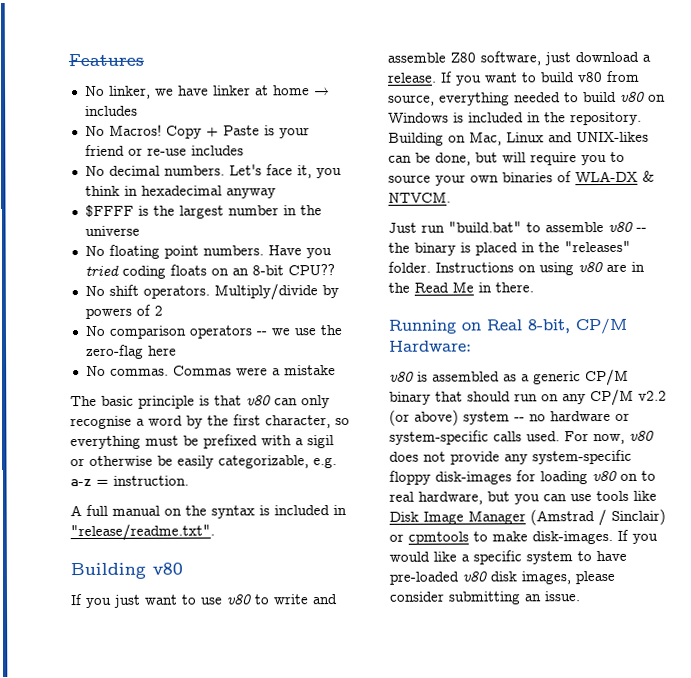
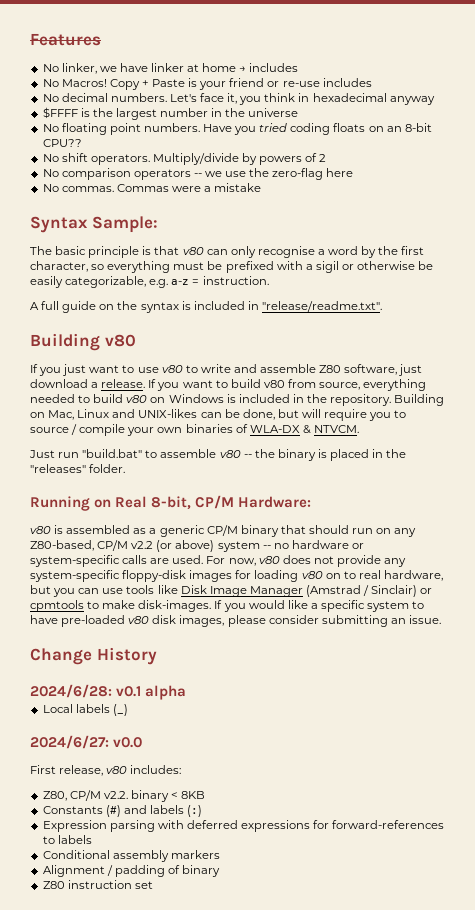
(336, 370) none -> [30,216,158,233] // Syntax Sample:
[112,505,160,516] manual -> [62,301,97,313] guide
(431, 178) none -> [71,424,126,436] / compile
[435,261,645,276] [388,281,534,293] Instructions on using v80 are in the Read Me in there. -> (126, 468) none
(586, 399) none -> [30,540,94,551] Z80-based,
(522, 436) none -> [150,558,170,564] are
[389,470,512,485] floppy disk-images -> [122,570,233,582] floppy-disk images
(581, 596) none -> [30,647,157,665] [30,684,187,700] [42,704,128,716] [30,735,143,749] [30,765,182,776] [42,790,206,802] [42,805,203,817] [42,820,445,832] [42,835,92,844] [42,850,220,862] [42,865,221,877] [42,880,153,889] // Change History // 2024/6/28: v0.1 alpha // Local labels (_) // 2024/6/27: v0.0 // First release, v80 includes: // Z80, CP/M v2.2. binary < 8KB // Constants (#) and labels (:) // Expression parsing with deferred expressions for forward-references to labels // Conditional assembly markers // Alignment / padding of binary // Z80 instruction set

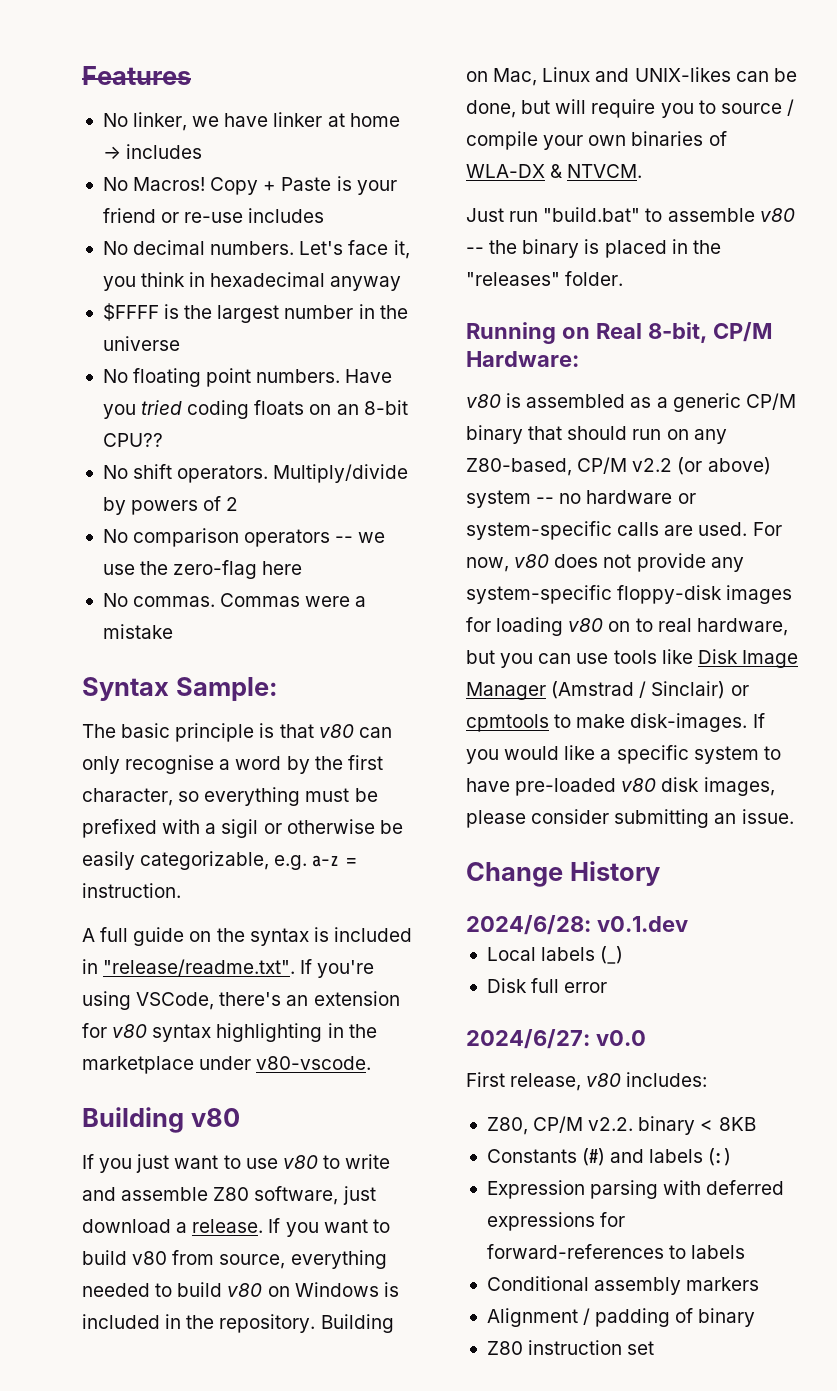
(382, 306) none -> [300,959,375,978] [82,991,400,1010] [82,1023,377,1042] [82,1056,372,1074] If you're using VSCode, there's an extension for v80 syntax highlighting in the marketplace under v80-vscode.
[116,685,187,700] v0.1 alpha -> [596,916,688,932] v0.1.dev
(128, 710) none -> [486,978,608,993] // Disk full error

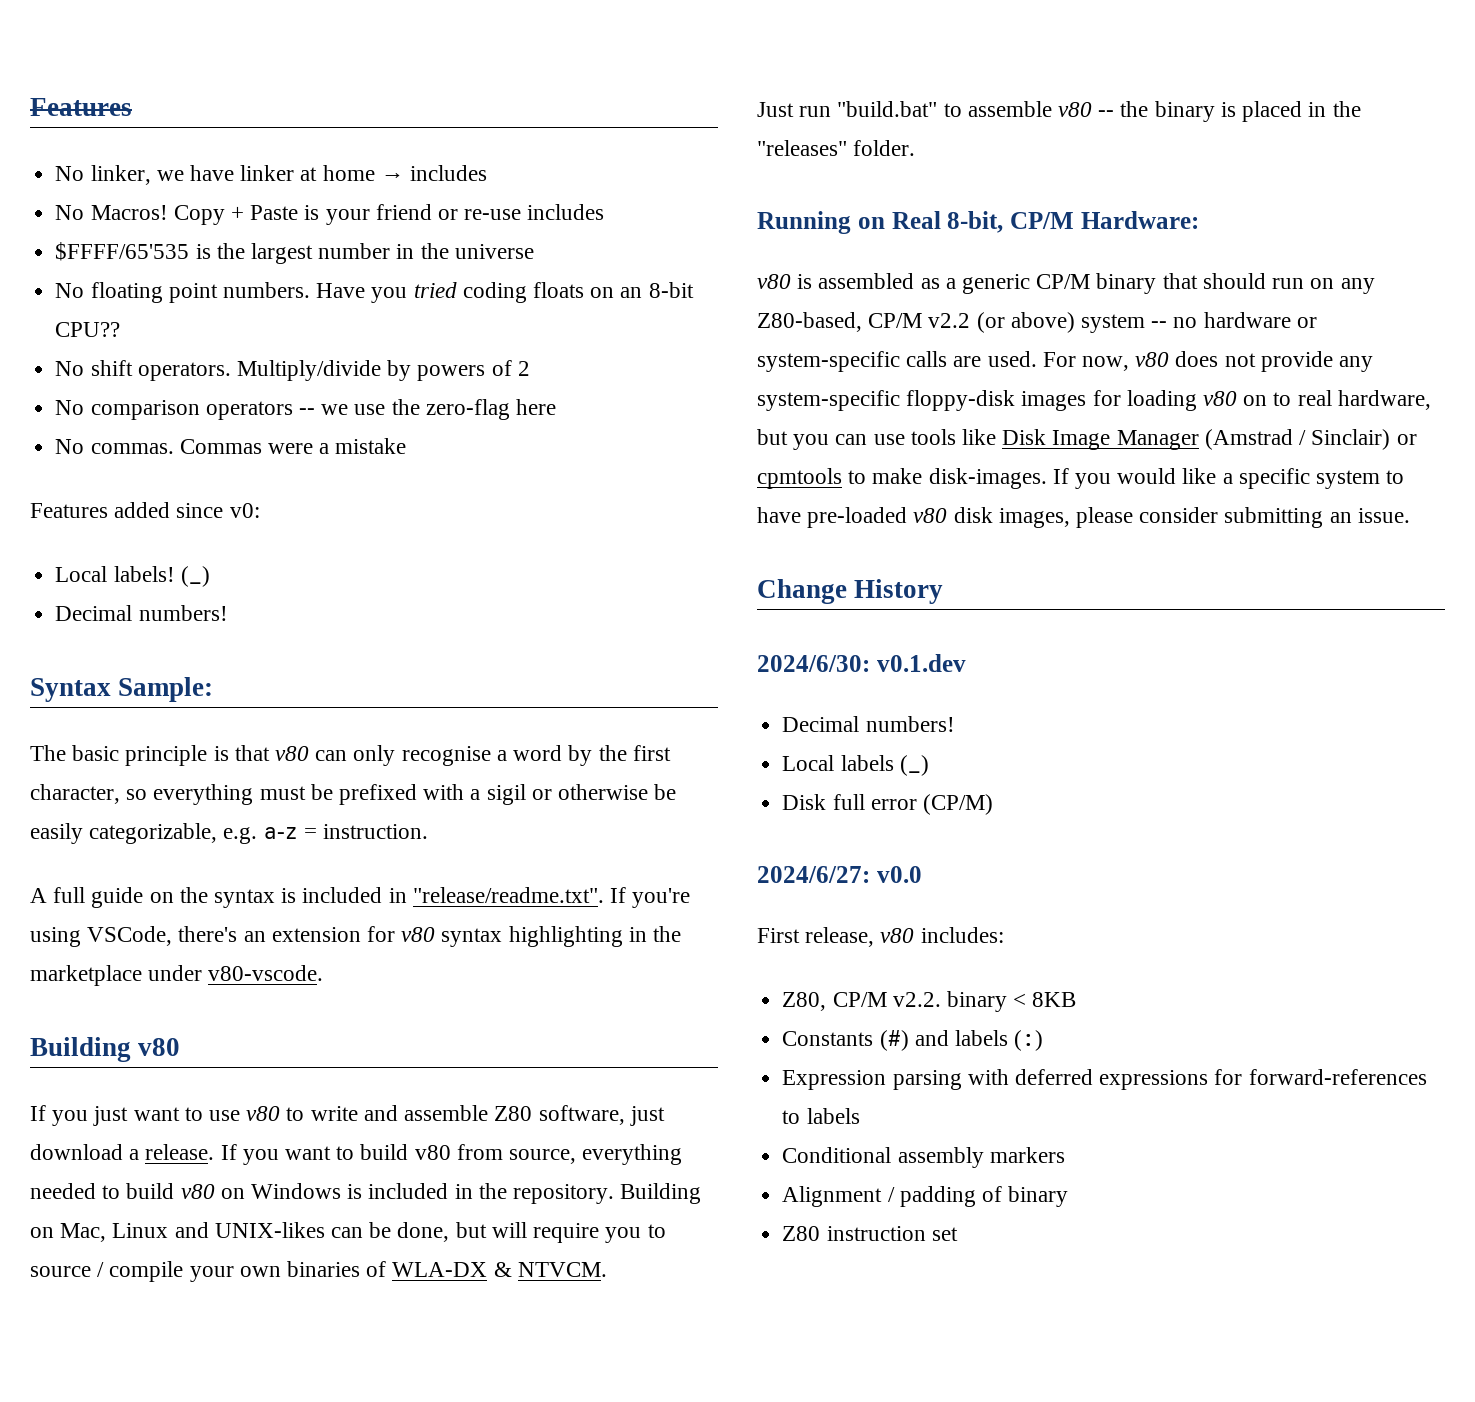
[102,240,410,259] [102,272,402,291] [102,303,159,321] No decimal numbers. Let's face it, you think in hexadecimal anyway // $FFFF -> [55,242,190,261] $FFFF/65'535
(173, 631) none -> [30,502,260,518] [55,566,210,587] [55,605,228,621] // Features added since v0: // Local labels! (_) // Decimal numbers!
[466,915,591,935] 2024/6/28: -> [757,655,870,672] 2024/6/30:
(688, 924) none -> [782,716,955,732] // Decimal numbers!
(608, 987) none -> [922,794,993,815] (CP/M)

